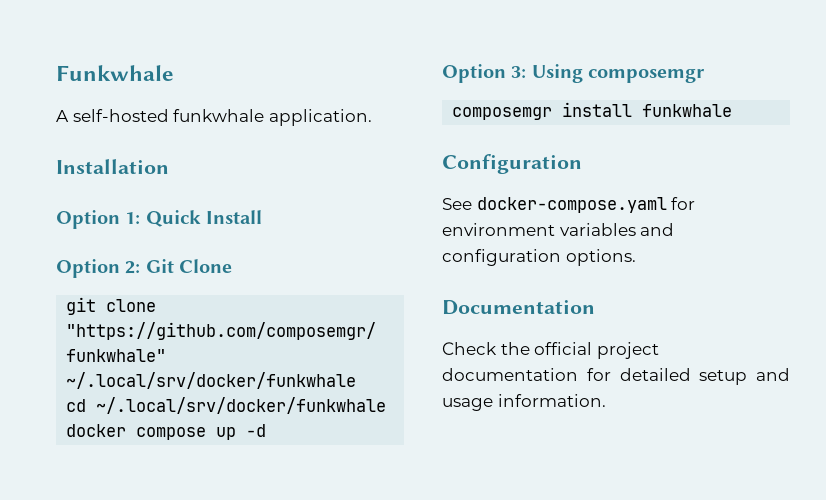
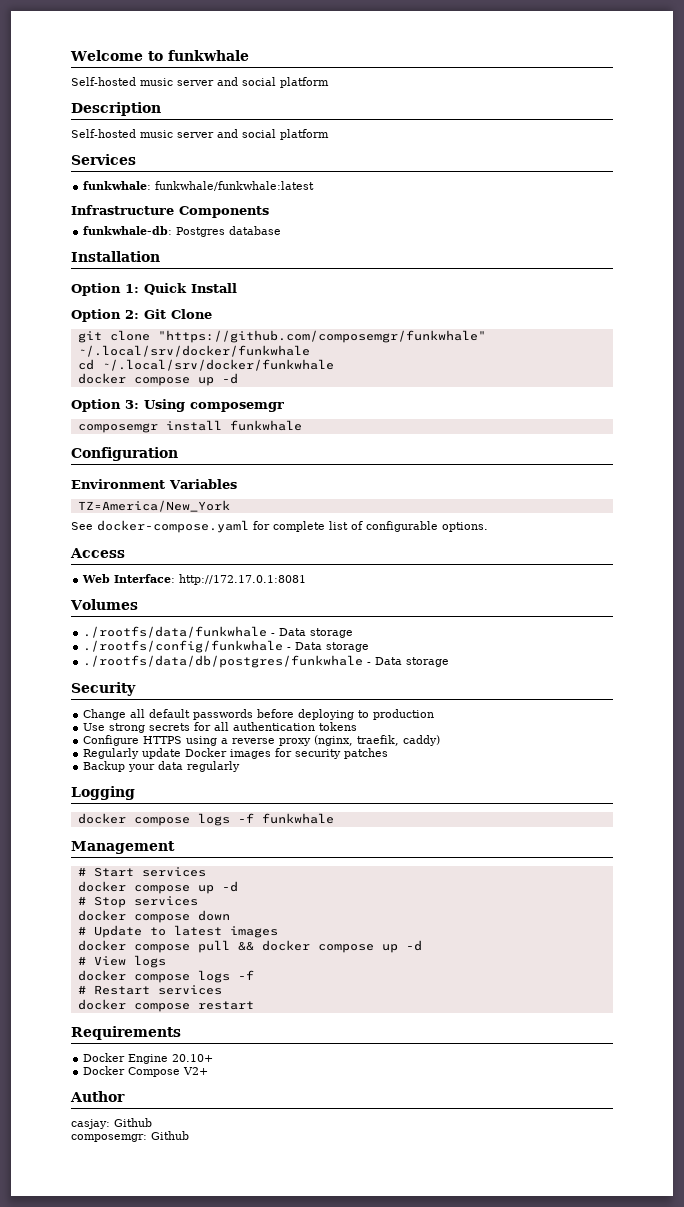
[56,65,174,81] [56,109,372,126] Funkwhale // A self-hosted funkwhale application. -> [70,50,249,61] [71,77,329,88] [71,102,161,116] [71,129,329,140] [71,154,136,165] [83,181,315,191] [71,205,269,218] [83,226,282,237] Welcome to funkwhale // Self-hosted music server and social platform // Description // Self-hosted music server and social platform // Services // funkwhale: funkwhale/funkwhale:latest // Infrastructure Components // funkwhale-db: Postgres database
(582, 164) none -> [71,479,237,489] [77,500,230,512] // Environment Variables // TZ=America/New_York
[442,223,675,236] [442,249,636,266] [442,300,595,315] [442,342,659,359] [442,368,790,385] [442,394,606,411] environment variables and configuration options. // Documentation // Check the official project documentation for detailed setup and usage information. -> [273,521,488,532] [70,548,125,558] [82,574,307,585] [70,599,138,610] [83,626,354,638] [83,640,370,653] [83,655,450,668] [71,682,136,696] [83,709,435,720] [83,722,358,733] [83,735,441,746] [83,748,389,759] [83,761,241,772] [71,786,135,800] [77,813,334,826] [71,841,175,854] [77,867,206,877] [77,881,238,894] [77,896,198,908] [77,910,230,923] [77,925,278,938] [77,940,422,953] [77,955,166,968] [77,970,254,983] [77,985,222,995] [77,999,254,1012] [71,1026,181,1040] [83,1053,214,1064] [83,1066,209,1077] [70,1091,125,1102] [71,1118,152,1129] [71,1131,189,1142] complete list of configurable options. // Access // Web Interface: http://172.17.0.1:8081 // Volumes // ./rootfs/data/funkwhale - Data storage // ./rootfs/config/funkwhale - Data storage // ./rootfs/data/db/postgres/funkwhale - Data storage // Security // Change all default passwords before deploying to production // Use strong secrets for all authentication tokens // Configure HTTPS using a reverse proxy (nginx, traefik, caddy) // Regularly update Docker images for security patches // Backup your data regularly // Logging // docker compose logs -f funkwhale // Management // # Start services // docker compose up -d // # Stop services // docker compose down // # Update to latest images // docker compose pull && docker compose up -d // # View logs // docker compose logs -f // # Restart services // docker compose restart // Requirements // Docker Engine 20.10+ // Docker Compose V2+ // Author // casjay: Github // composemgr: Github

